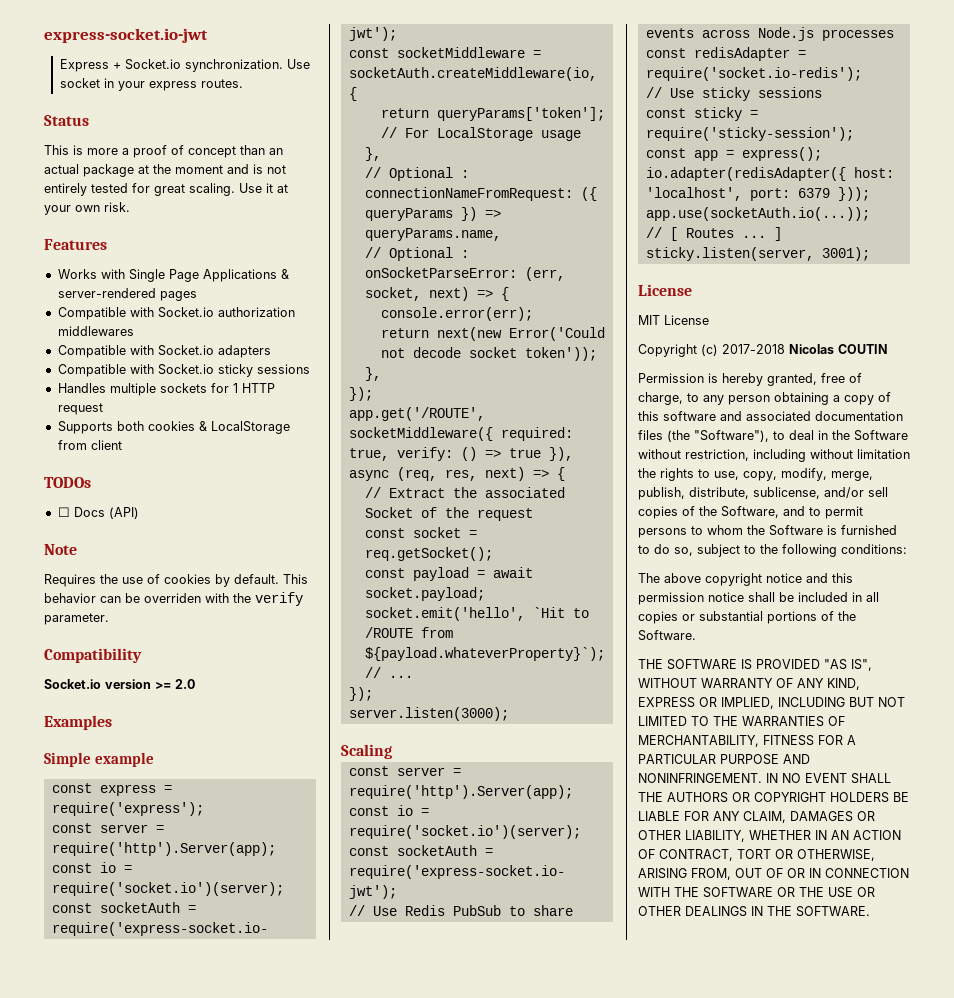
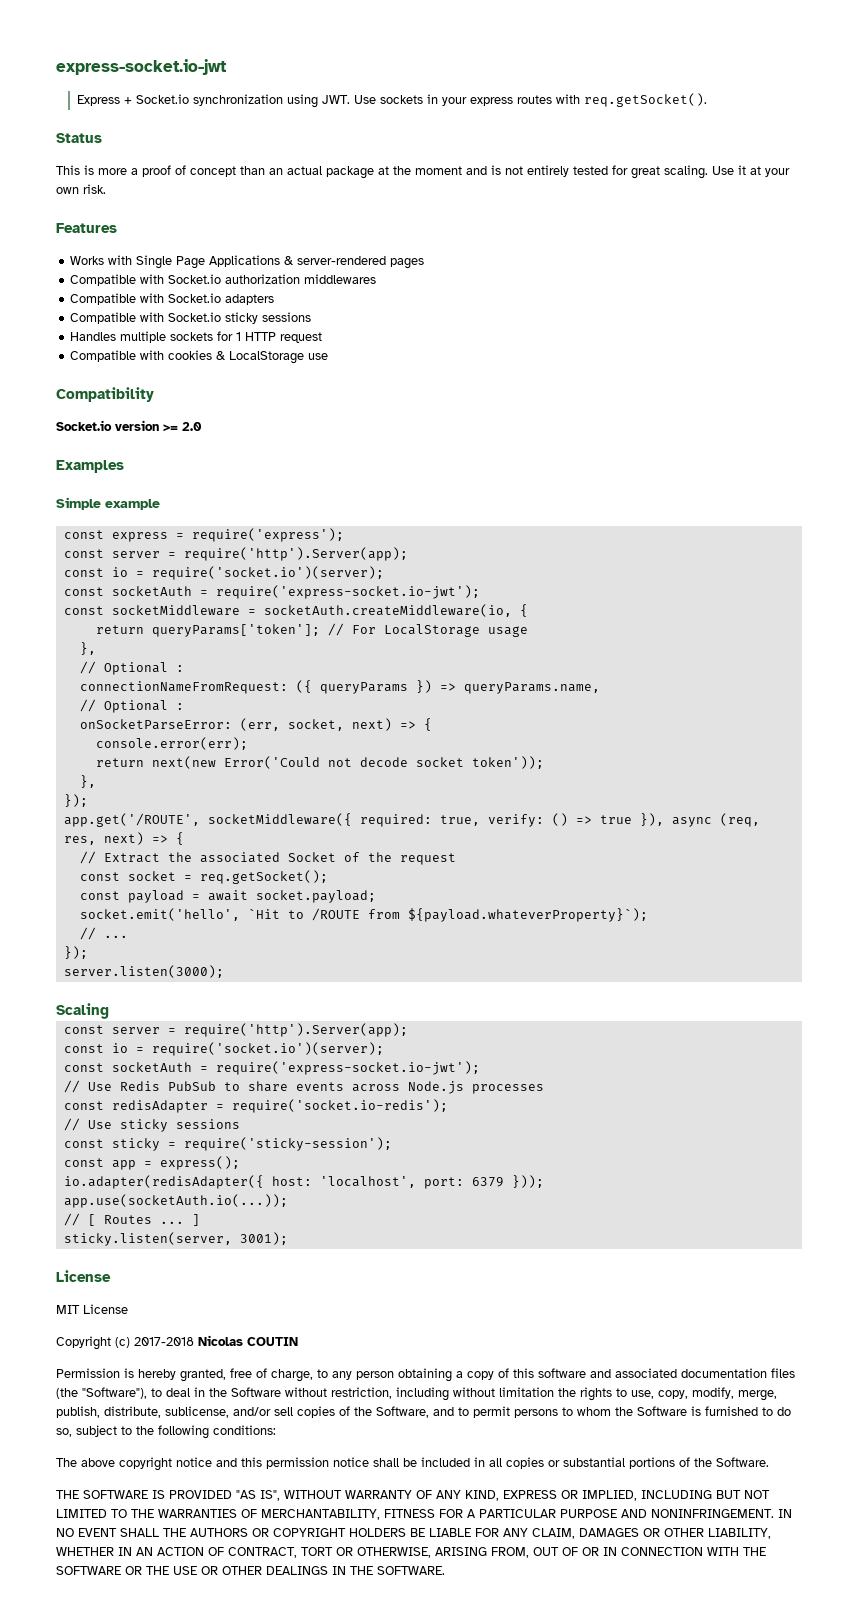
[185,59,311,72] [60,78,244,91] synchronization. Use socket in your express routes. -> [193,93,708,108] synchronization using JWT. Use sockets in your express routes with req.getSocket().
[57,421,144,434] Supports both -> [70,350,165,362] Compatible with
[57,440,122,450] [44,477,91,488] [57,507,139,519] [44,544,77,555] [44,574,308,587] [44,592,303,606] [44,613,109,625] from client // TODOs // ☐ Docs (API) // Note // Requires the use of cookies by default. This behavior can be overriden with the verify parameter. -> [308,353,329,360] use

